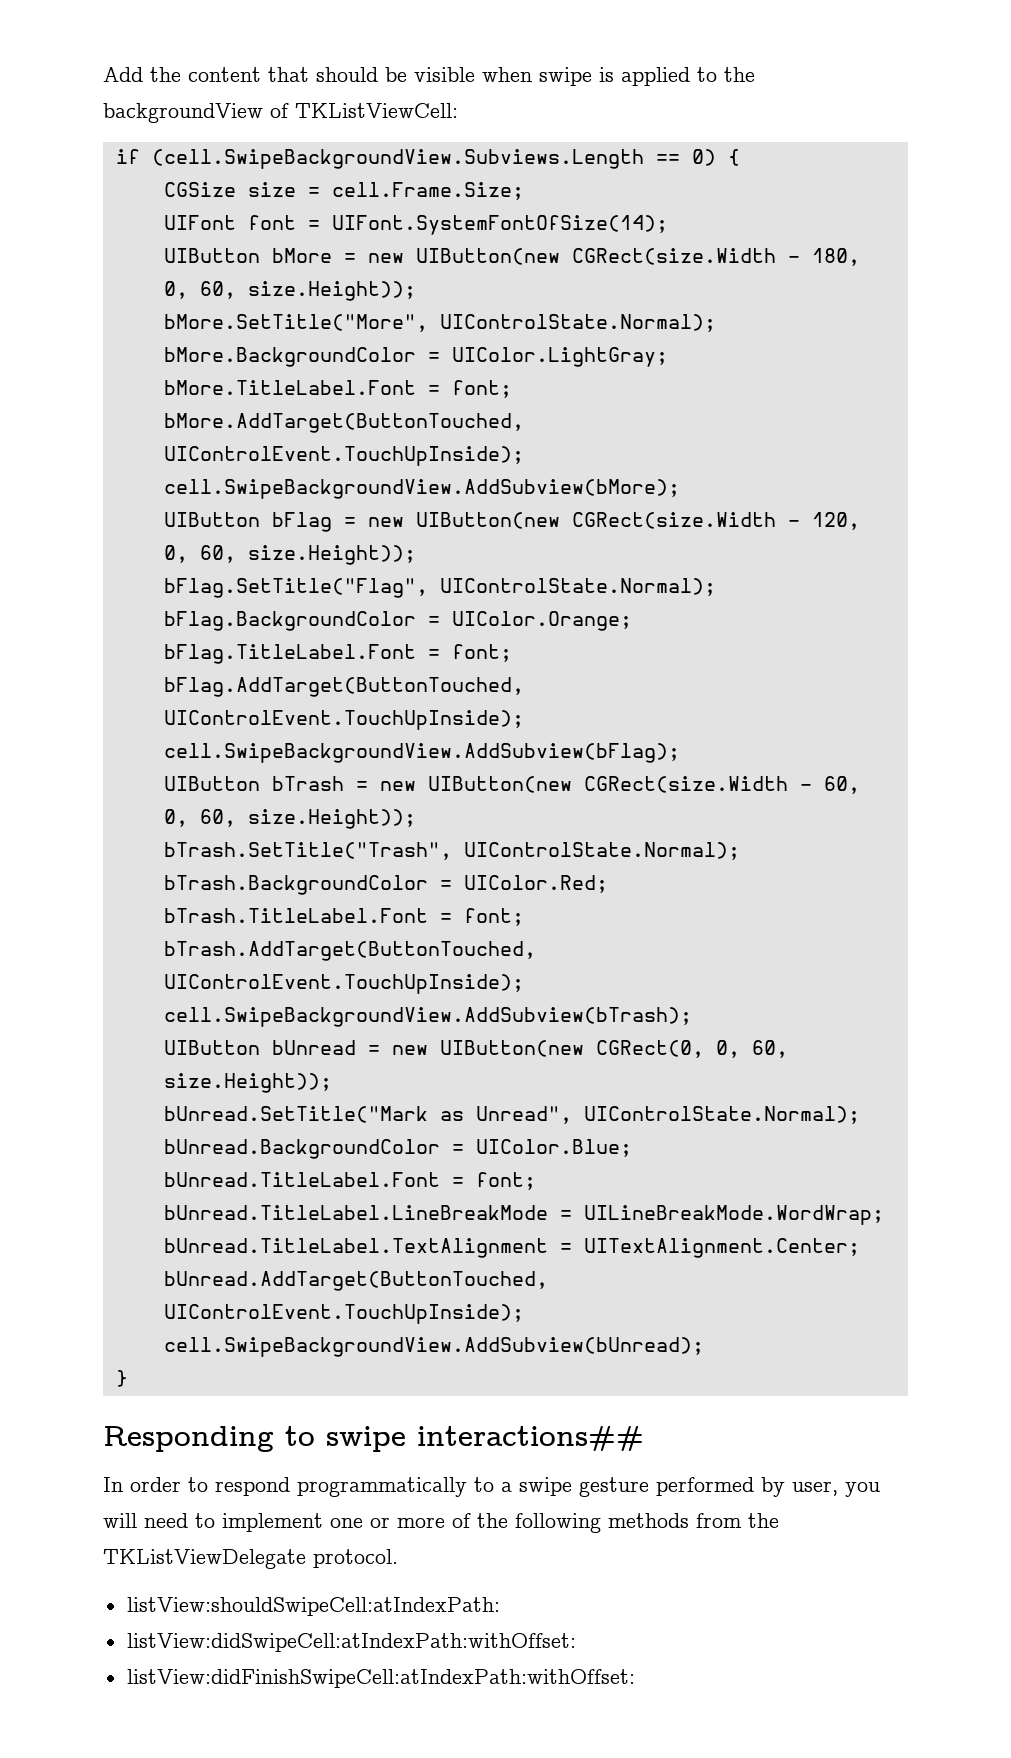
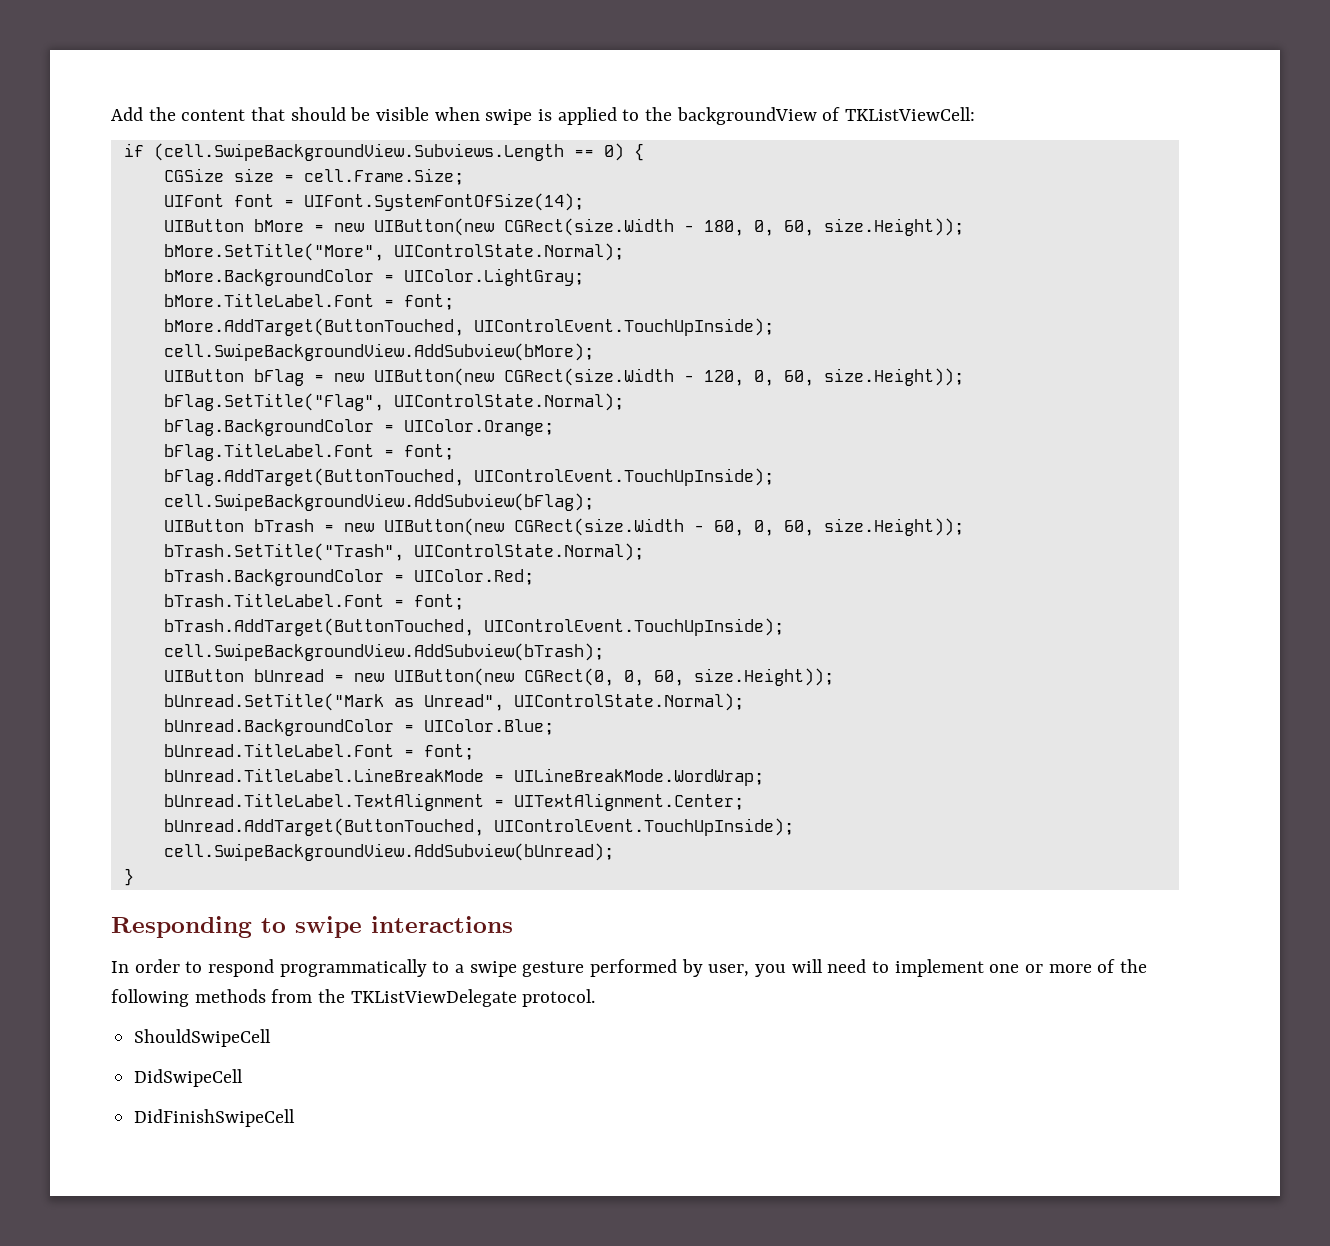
[417,1426,644,1451] interactions## -> [371,916,513,933] interactions
[126,1597,500,1616] [126,1633,576,1652] [126,1669,635,1688] listView:shouldSwipeCell:atIndexPath: // listView:didSwipeCell:atIndexPath:withOffset: // listView:didFinishSwipeCell:atIndexPath:withOffset: -> [134,1029,272,1047] [134,1069,244,1087] [134,1109,296,1127] ShouldSwipeCell // DidSwipeCell // DidFinishSwipeCell

